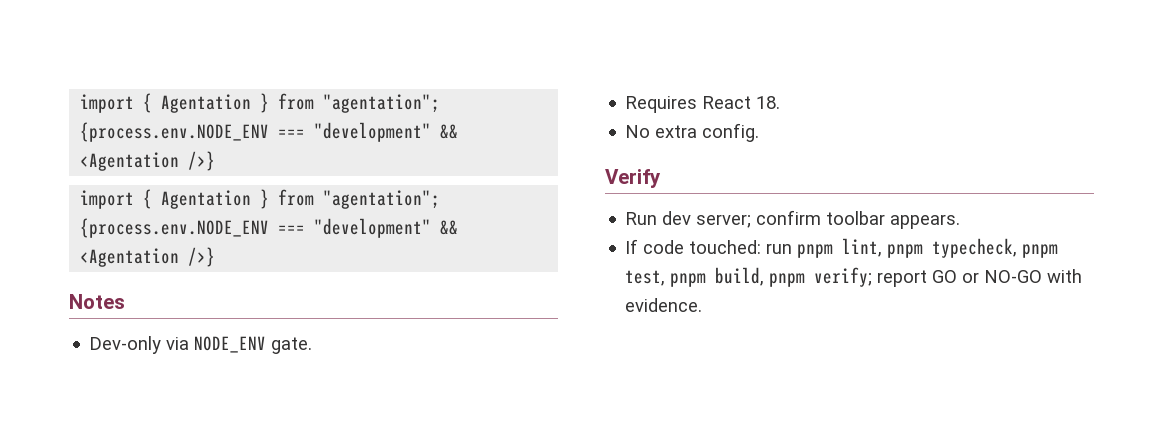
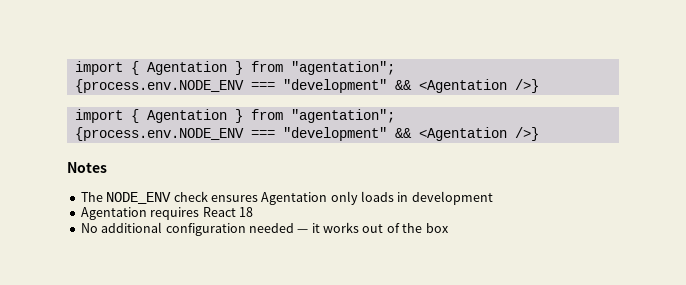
[89,336,313,354] [625,96,781,113] [625,123,760,142] [605,169,661,188] [625,210,961,229] [625,238,1059,258] [625,267,1083,287] [625,298,703,312] Dev-only via NODE_ENV gate. // Requires React 18. // No extra config. // Verify // Run dev server; confirm toolbar appears. // If code touched: run pnpm lint, pnpm typecheck, pnpm test, pnpm build, pnpm verify; report GO or NO-GO with evidence. -> [80,191,493,205] [80,207,253,220] [80,222,449,236] The NODE_ENV check ensures Agentation only loads in development // Agentation requires React 18 // No additional configuration needed — it works out of the box

